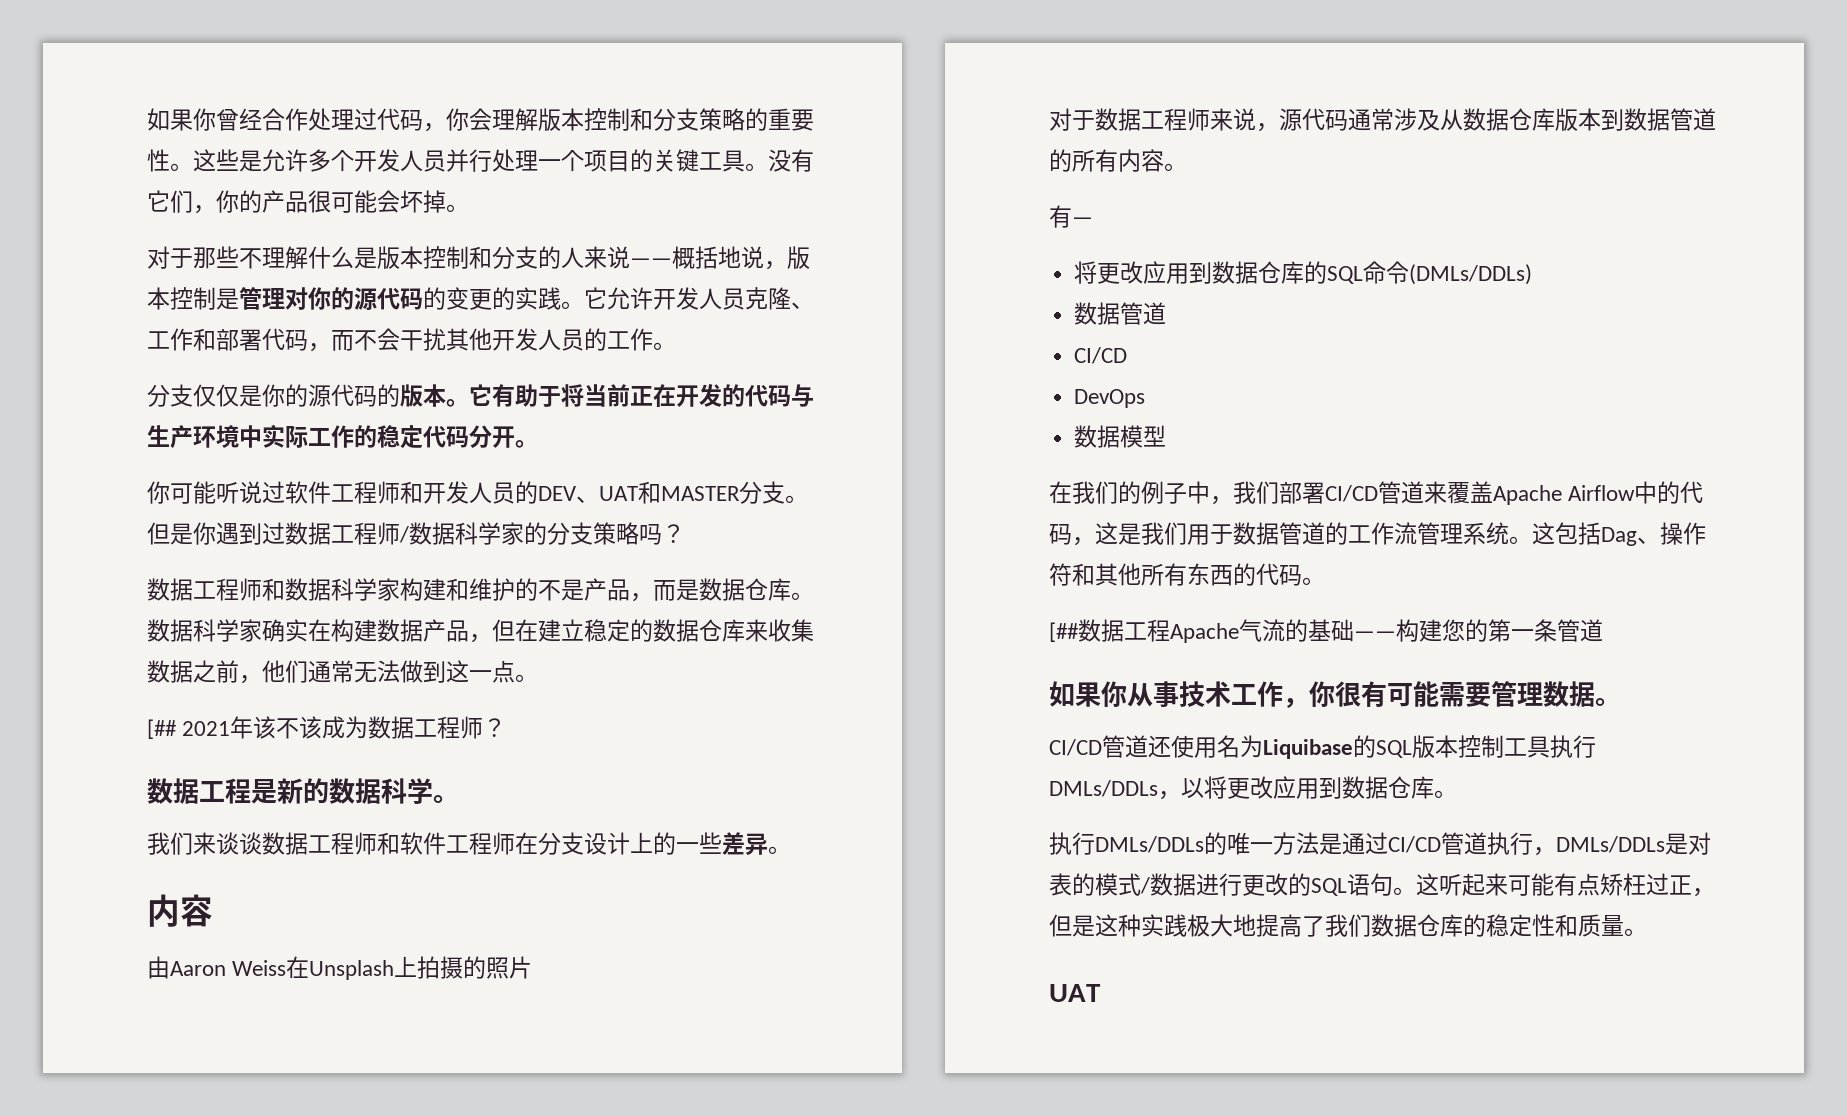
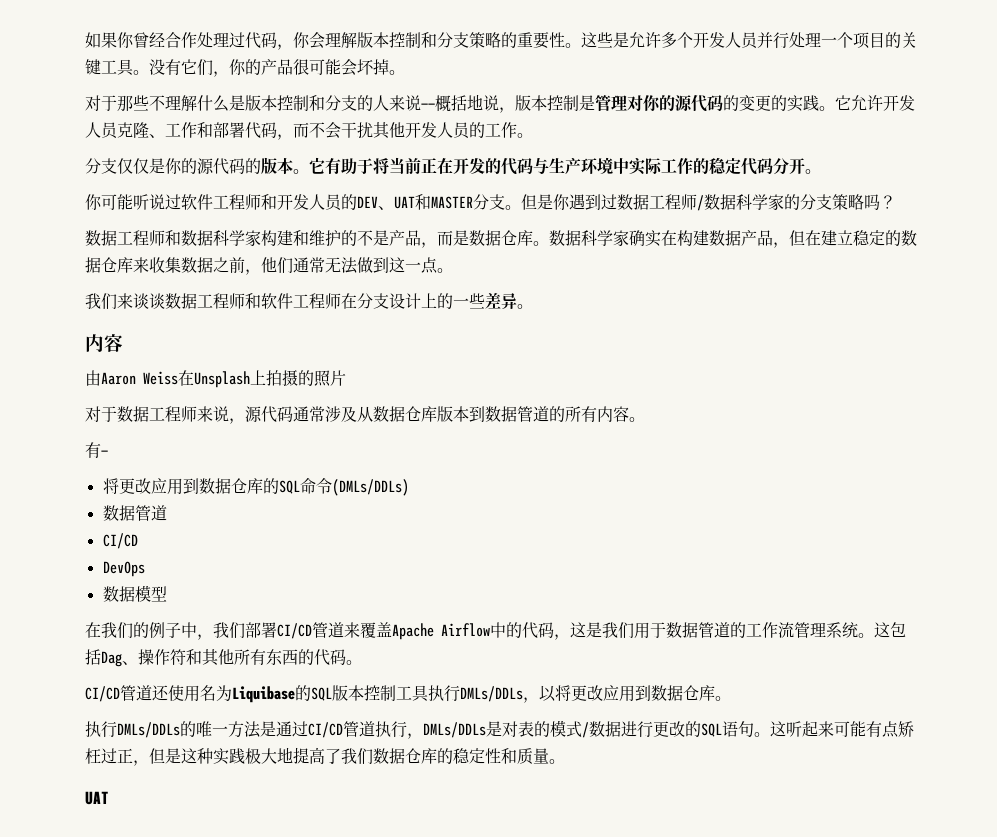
[147,716,507,739] [147,778,459,804] // [## 2021年该不该成为数据工程师？ // 数据工程是新的数据科学。 -> (453, 270) none
[1049,619,1603,643] [1049,681,1621,708] // [##数据工程Apache气流的基础——构建您的第一条管道 // 如果你从事技术工作，你很有可能需要管理数据。 -> (362, 662) none

